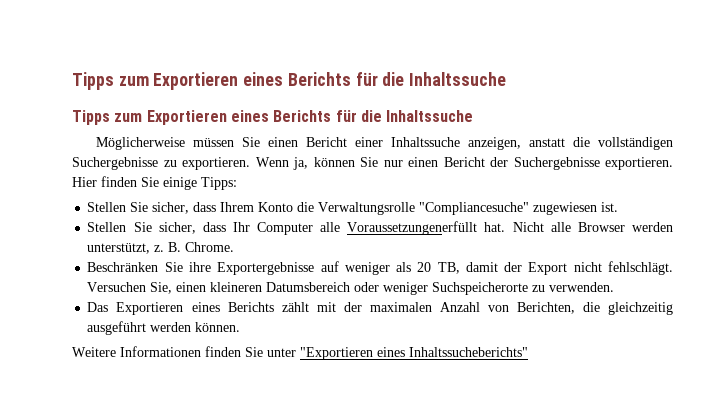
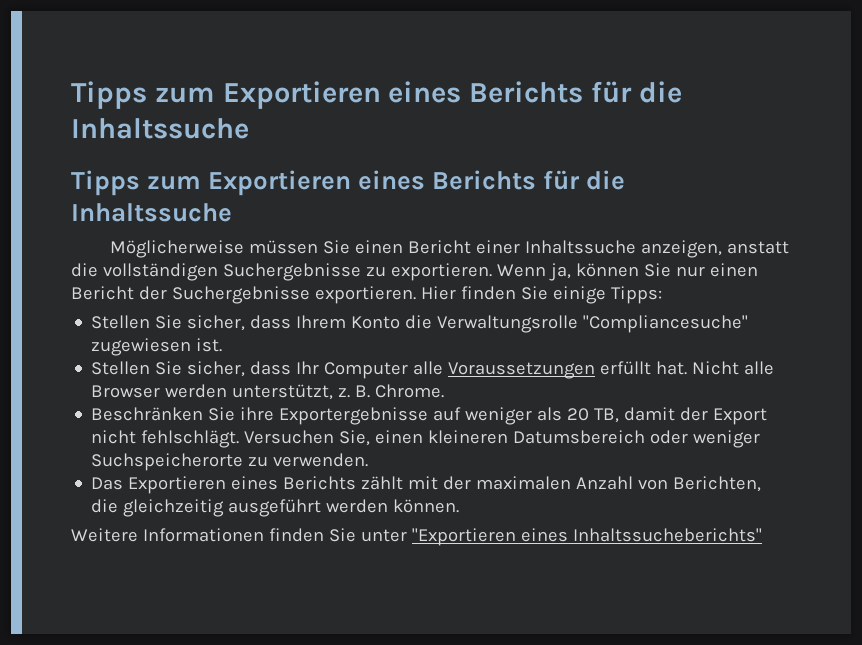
[347,221,478,235] Voraussetzungenerfüllt -> [448,361,652,379] Voraussetzungen erfüllt

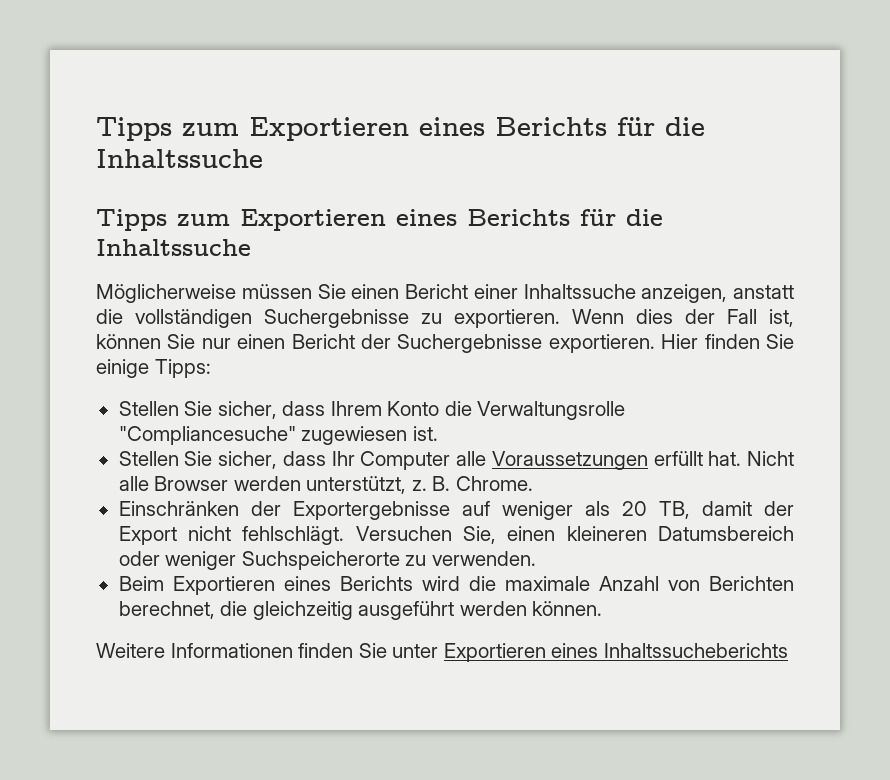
[548,263,571,281] ja, -> [636,309,794,327] dies der Fall ist,
[91,407,275,421] Beschränken Sie ihre -> [118,501,281,516] Einschränken der
[91,476,762,494] Das Exportieren eines Berichts zählt mit der maximalen Anzahl von Berichten, -> [118,576,794,595] [118,601,215,619] Beim Exportieren eines Berichts wird die maximale Anzahl von Berichten berechnet,
[411,528,762,546] "Exportieren eines Inhaltssucheberichts" -> [443,643,788,662] Exportieren eines Inhaltssucheberichts

